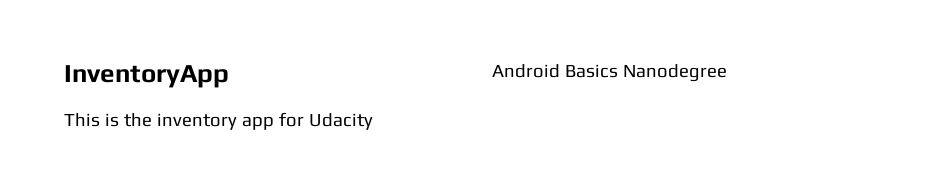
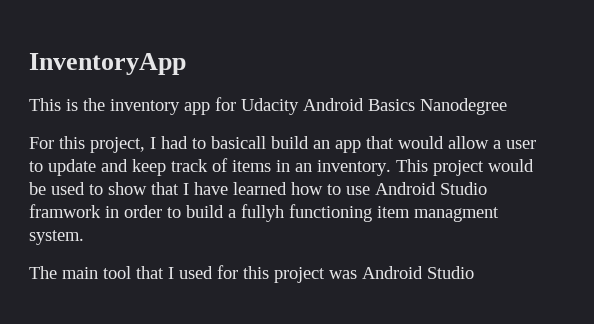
(727, 73) none -> [29,136,536,153] [29,158,534,176] [29,182,487,195] [29,204,499,222] [29,230,84,245] [29,265,474,283] // For this project, I had to basicall build an app that would allow a user to update and keep track of items in an inventory. This project would be used to show that I have learned how to use Android Studio framwork in order to build a fullyh functioning item managment system. // The main tool that I used for this project was Android Studio

